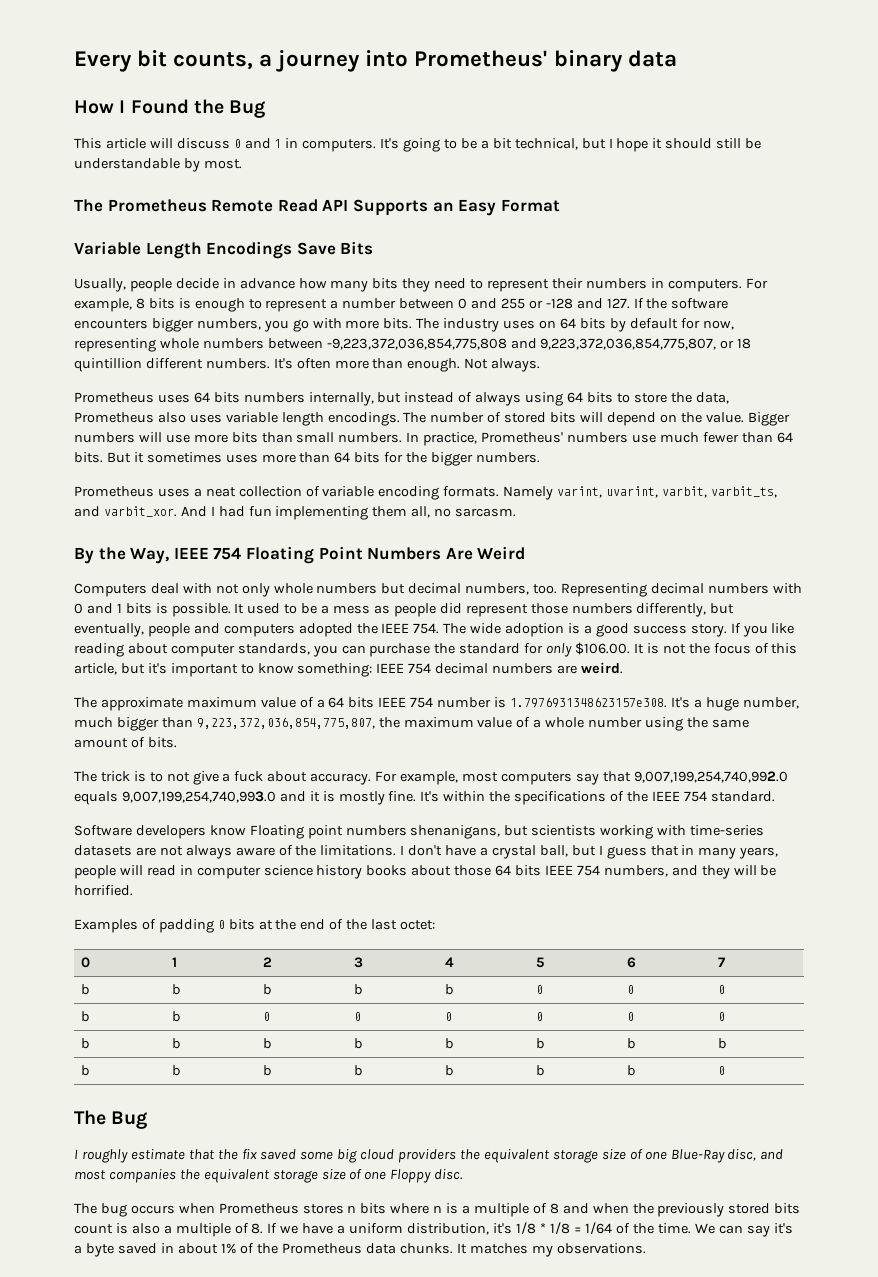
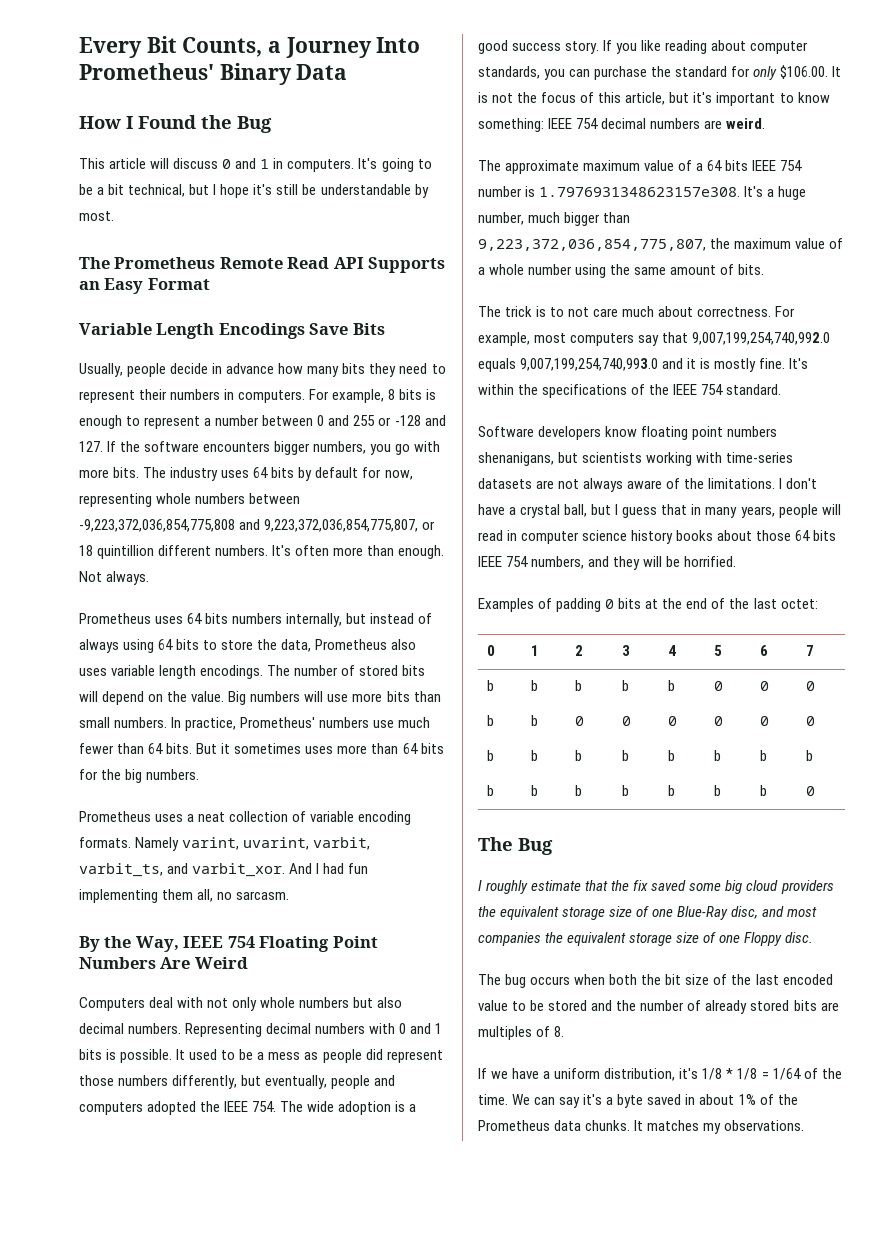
[137,50,677,72] bit counts, a journey into Prometheus' binary data -> [146,36,421,58] [79,63,348,85] Bit Counts, a Journey Into Prometheus' Binary Data
[652,138,713,149] it should -> [253,184,273,195] it's
[539,320,557,329] on -> (250, 474) none
[747,412,790,426] Bigger -> [228,691,247,705] Big
[431,452,474,466] bigger -> [125,769,143,783] big
[408,583,558,595] decimal numbers, too. -> [377,997,403,1008] [79,1023,182,1034] also decimal numbers.
[192,771,372,785] give a fuck about accuracy. -> [593,306,772,317] care much about correctness.
[249,825,304,839] Floating -> [641,426,689,440] floating
[218,1203,801,1217] [74,1223,231,1237] Prometheus stores n bits where n is a multiple of 8 and when the previously stored bits count is also a multiple -> [609,974,833,985] [478,1000,839,1014] [478,1026,532,1040] both the bit size of the last encoded value to be stored and the number of already stored bits are multiples
(264, 1228) none -> (565, 1031) //

